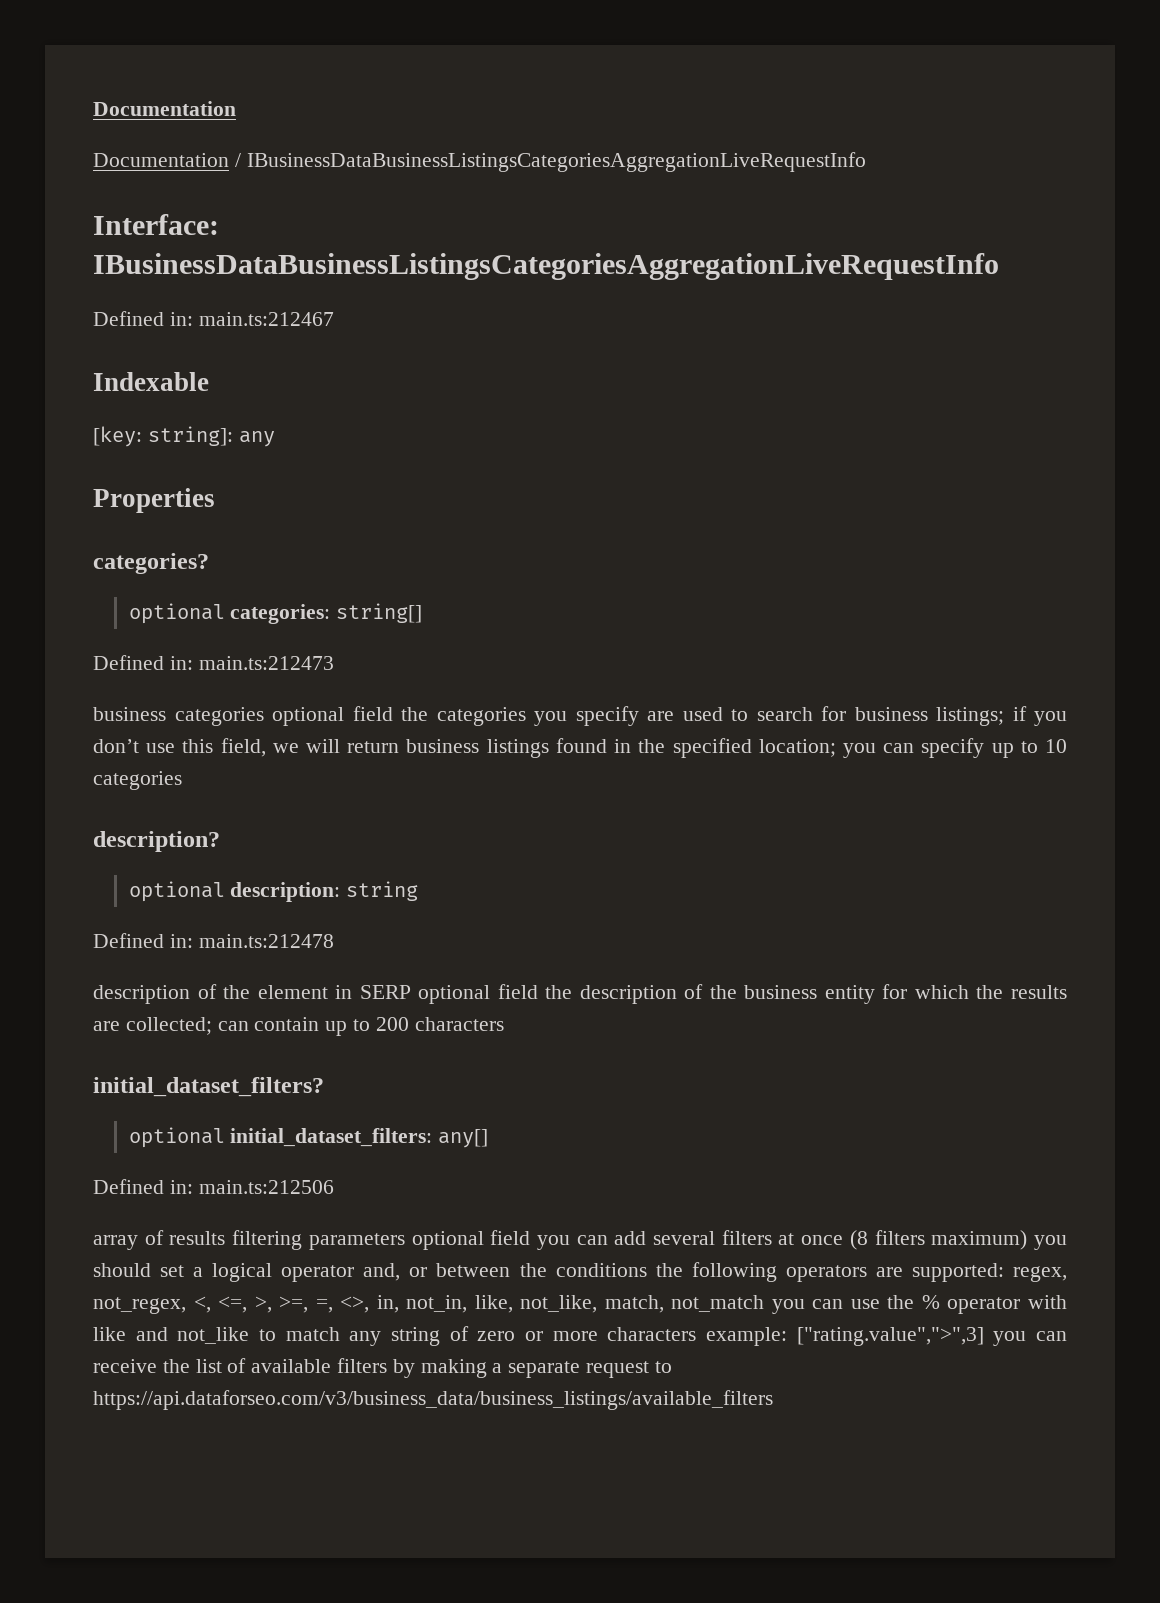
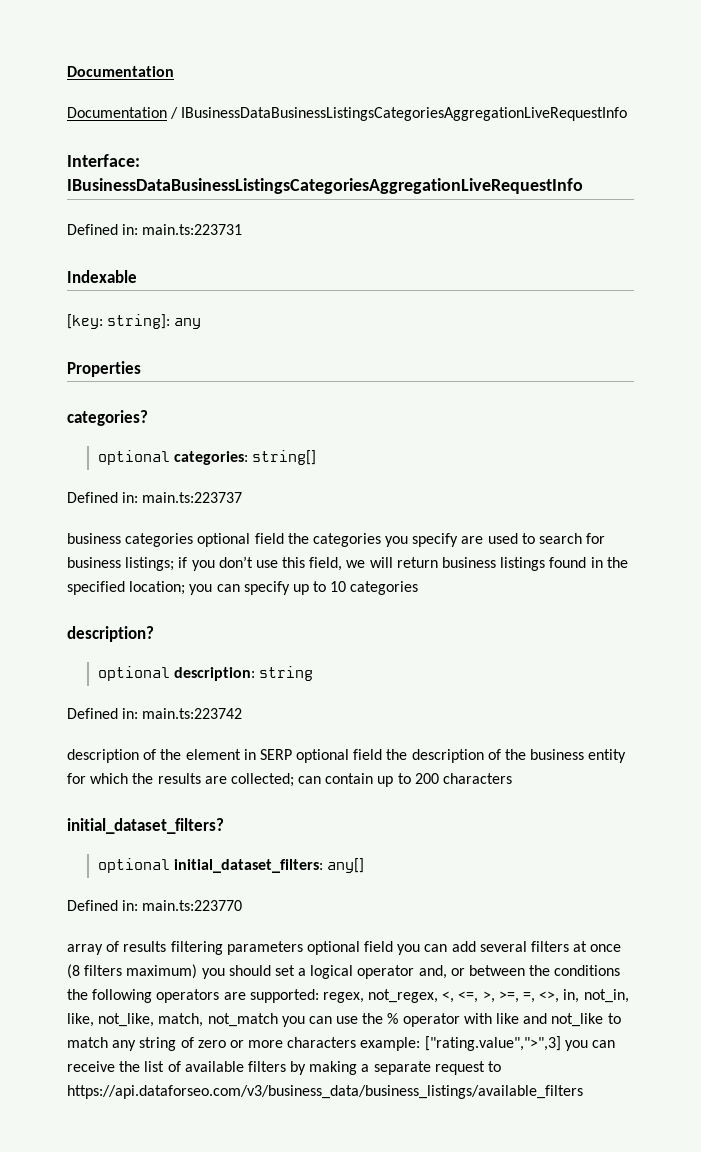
[198,312,334,326] main.ts:212467 -> [142,224,243,235] main.ts:223731
[198,656,334,670] main.ts:212473 -> [142,492,243,503] main.ts:223737
[198,934,334,948] main.ts:212478 -> [142,708,243,719] main.ts:223742
[198,1180,334,1194] main.ts:212506 -> [142,900,243,911] main.ts:223770

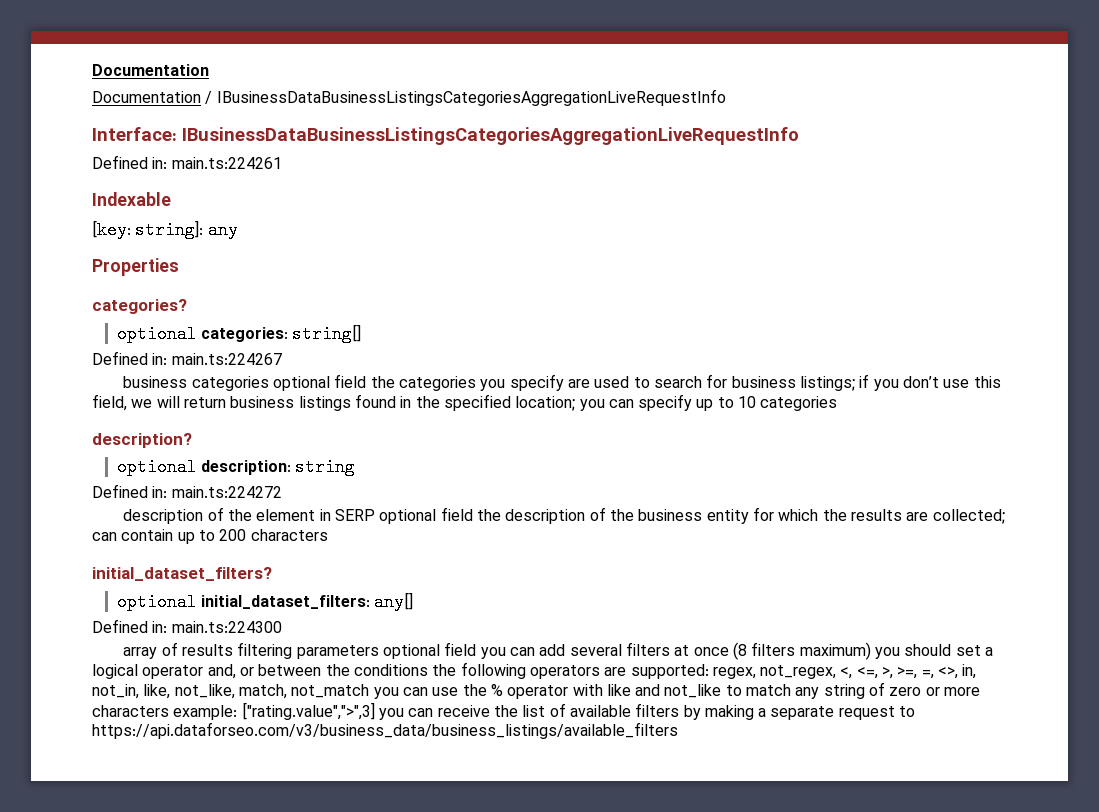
[142,224,243,235] main.ts:223731 -> [171,157,282,169] main.ts:224261
[142,492,243,503] main.ts:223737 -> [171,353,282,365] main.ts:224267
[142,708,243,719] main.ts:223742 -> [171,486,282,498] main.ts:224272
[142,900,243,911] main.ts:223770 -> [171,621,282,633] main.ts:224300

